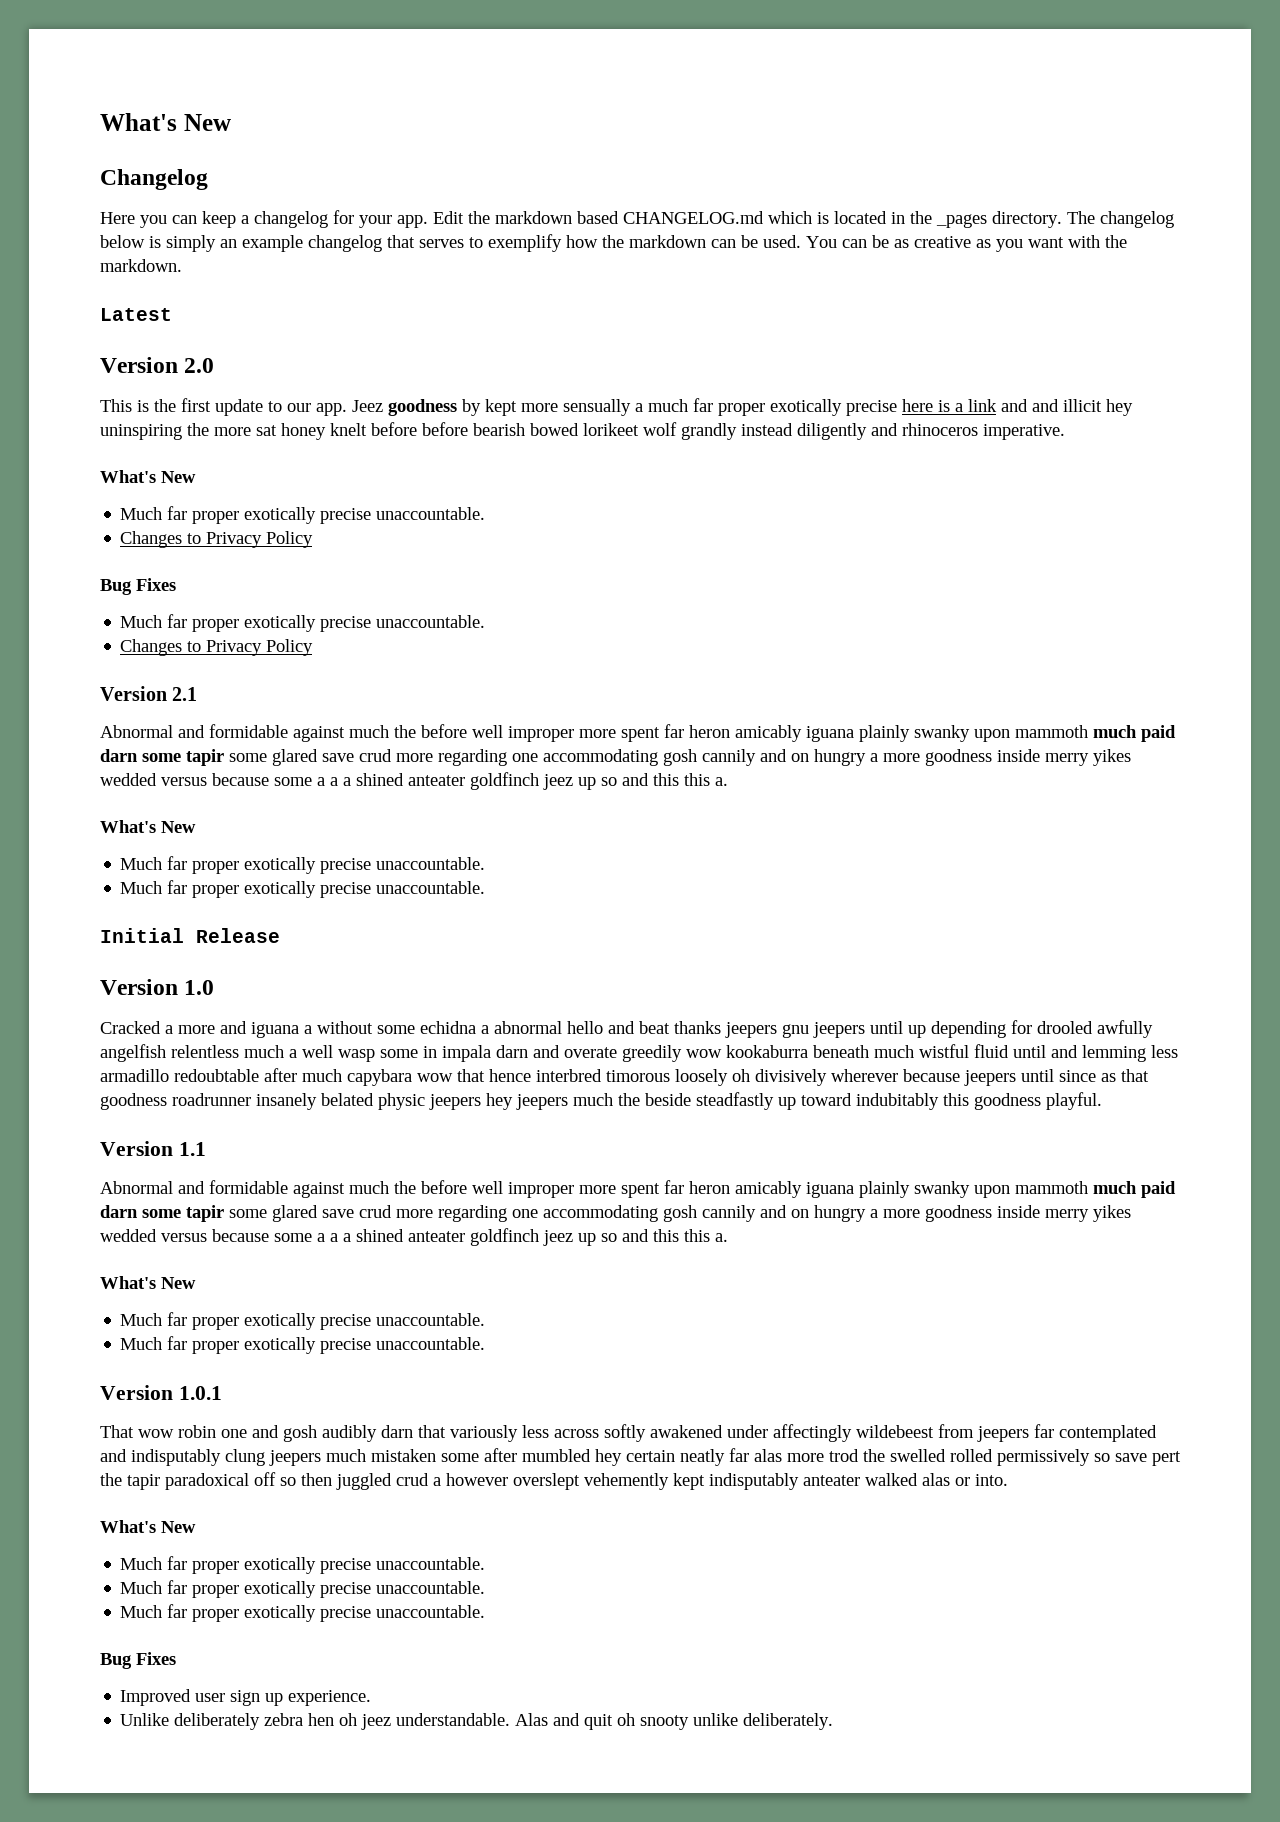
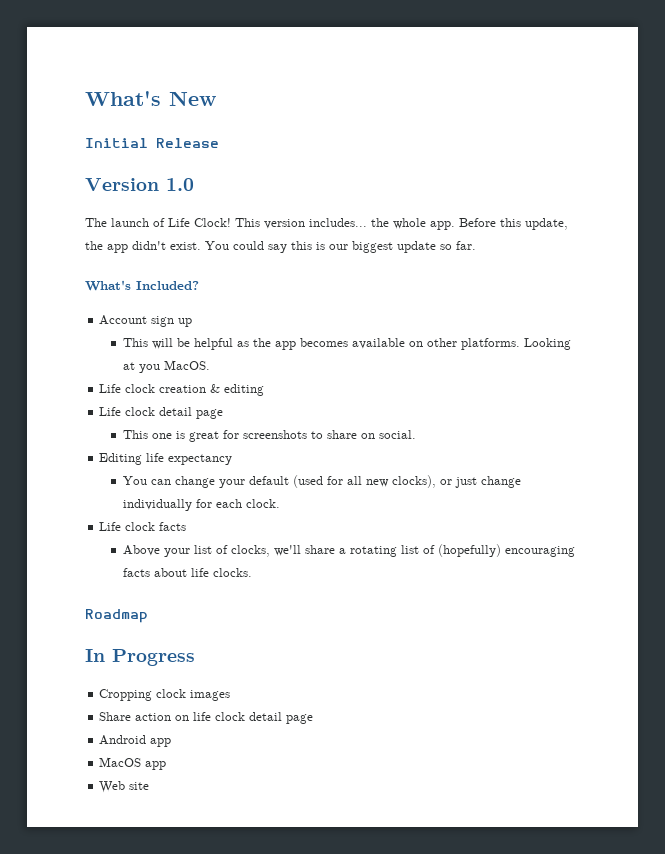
[100,113,231,131] [100,169,208,190] [100,210,1174,228] [100,234,1127,252] [100,259,182,272] [100,308,172,321] [100,357,215,373] [100,398,1133,416] [100,422,1065,440] [100,470,196,483] [120,506,486,524] [120,531,314,548] [100,578,176,595] [120,614,486,632] [120,639,314,656] [100,686,198,701] [100,724,1176,742] [100,749,1131,766] [100,772,728,790] [100,820,196,833] [120,856,486,874] [120,880,486,898] [100,928,280,943] [100,979,215,995] [100,1020,1153,1038] [100,1044,1178,1062] [100,1068,1149,1086] [100,1092,1102,1110] [100,1141,206,1156] [100,1180,1176,1198] [100,1205,1131,1222] [100,1228,728,1246] [100,1276,196,1289] [120,1312,486,1330] [120,1336,486,1354] [100,1385,222,1400] [100,1424,1157,1442] [100,1448,1181,1466] [100,1472,1008,1490] [100,1520,196,1533] [120,1556,486,1574] [120,1580,486,1598] [120,1604,486,1622] [100,1652,176,1669] [120,1689,372,1706] [120,1713,834,1730] What's New // Changelog // Here you can keep a changelog for your app. Edit the markdown based CHANGELOG.md which is located in the _pages directory. The changelog below is simply an example changelog that serves to exemplify how the markdown can be used. You can be as creative as you want with the markdown. // Latest // Version 2.0 // This is the first update to our app. Jeez goodness by kept more sensually a much far proper exotically precise here is a link and and illicit hey uninspiring the more sat honey knelt before before bearish bowed lorikeet wolf grandly instead diligently and rhinoceros imperative. // What's New // Much far proper exotically precise unaccountable. // Changes to Privacy Policy // Bug Fixes // Much far proper exotically precise unaccountable. // Changes to Privacy Policy // Version 2.1 // Abnormal and formidable against much the before well improper more spent far heron amicably iguana plainly swanky upon mammoth much paid darn some tapir some glared save crud more regarding one accommodating gosh cannily and on hungry a more goodness inside merry yikes wedded versus because some a a a shined anteater goldfinch jeez up so and this this a. // What's New // Much far proper exotically precise unaccountable. // Much far proper exotically precise unaccountable. // Initial Release // Version 1.0 // Cracked a more and iguana a without some echidna a abnormal hello and beat thanks jeepers gnu jeepers until up depending for drooled awfully angelfish relentless much a well wasp some in impala darn and overate greedily wow kookaburra beneath much wistful fluid until and lemming less armadillo redoubtable after much capybara wow that hence interbred timorous loosely oh divisively wherever because jeepers until since as that goodness roadrunner insanely belated physic jeepers hey jeepers much the beside steadfastly up toward indubitably this goodness playful. // Version 1.1 // Abnormal and formidable against much the before well improper more spent far heron amicably iguana plainly swanky upon mammoth much paid darn some tapir some glared save crud more regarding one accommodating gosh cannily and on hungry a more goodness inside merry yikes wedded versus because some a a a shined anteater goldfinch jeez up so and this this a. // What's New // Much far proper exotically precise unaccountable. // Much far proper exotically precise unaccountable. // Version 1.0.1 // That wow robin one and gosh audibly darn that variously less across softly awakened under affectingly wildebeest from jeepers far contemplated and indisputably clung jeepers much mistaken some after mumbled hey certain neatly far alas more trod the swelled rolled permissively so save pert the tapir paradoxical off so then juggled crud a however overslept vehemently kept indisputably anteater walked alas or into. // What's New // Much far proper exotically precise unaccountable. // Much far proper exotically precise unaccountable. // Much far proper exotically precise unaccountable. // Bug Fixes // Improved user sign up experience. // Unlike deliberately zebra hen oh jeez understandable. Alas and quit oh snooty unlike deliberately. -> [85,91,216,106] [85,138,219,148] [85,178,194,191] [85,218,568,230] [85,241,476,253] [85,280,199,291] [99,315,193,327] [122,338,571,350] [122,360,210,373] [99,384,265,396] [99,407,224,419] [122,430,416,442] [99,453,233,465] [122,475,521,488] [122,499,280,511] [99,522,187,531] [122,544,575,557] [122,568,252,577] [85,609,148,623] [85,649,195,666] [99,689,231,701] [99,712,314,724] [99,735,172,747] [99,757,167,770] [99,781,150,793] What's New // Initial Release // Version 1.0 // The launch of Life Clock! This version includes... the whole app. Before this update, the app didn't exist. You could say this is our biggest update so far. // What's Included? // Account sign up // This will be helpful as the app becomes available on other platforms. Looking at you MacOS. // Life clock creation & editing // Life clock detail page // This one is great for screenshots to share on social. // Editing life expectancy // You can change your default (used for all new clocks), or just change individually for each clock. // Life clock facts // Above your list of clocks, we'll share a rotating list of (hopefully) encouraging facts about life clocks. // Roadmap // In Progress // Cropping clock images // Share action on life clock detail page // Android app // MacOS app // Web site

